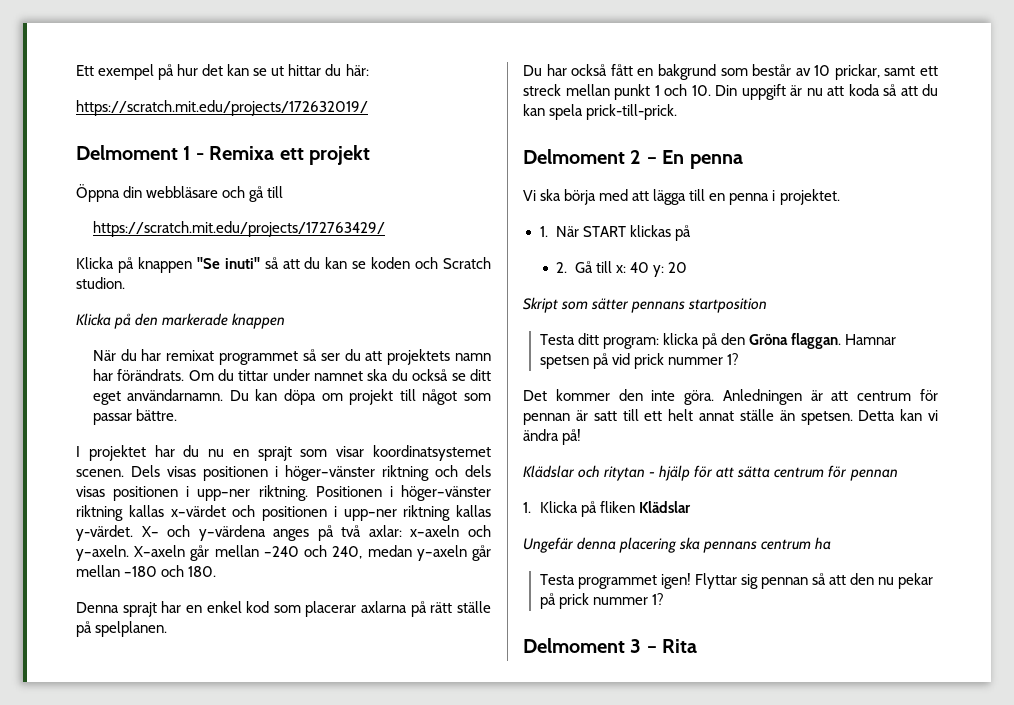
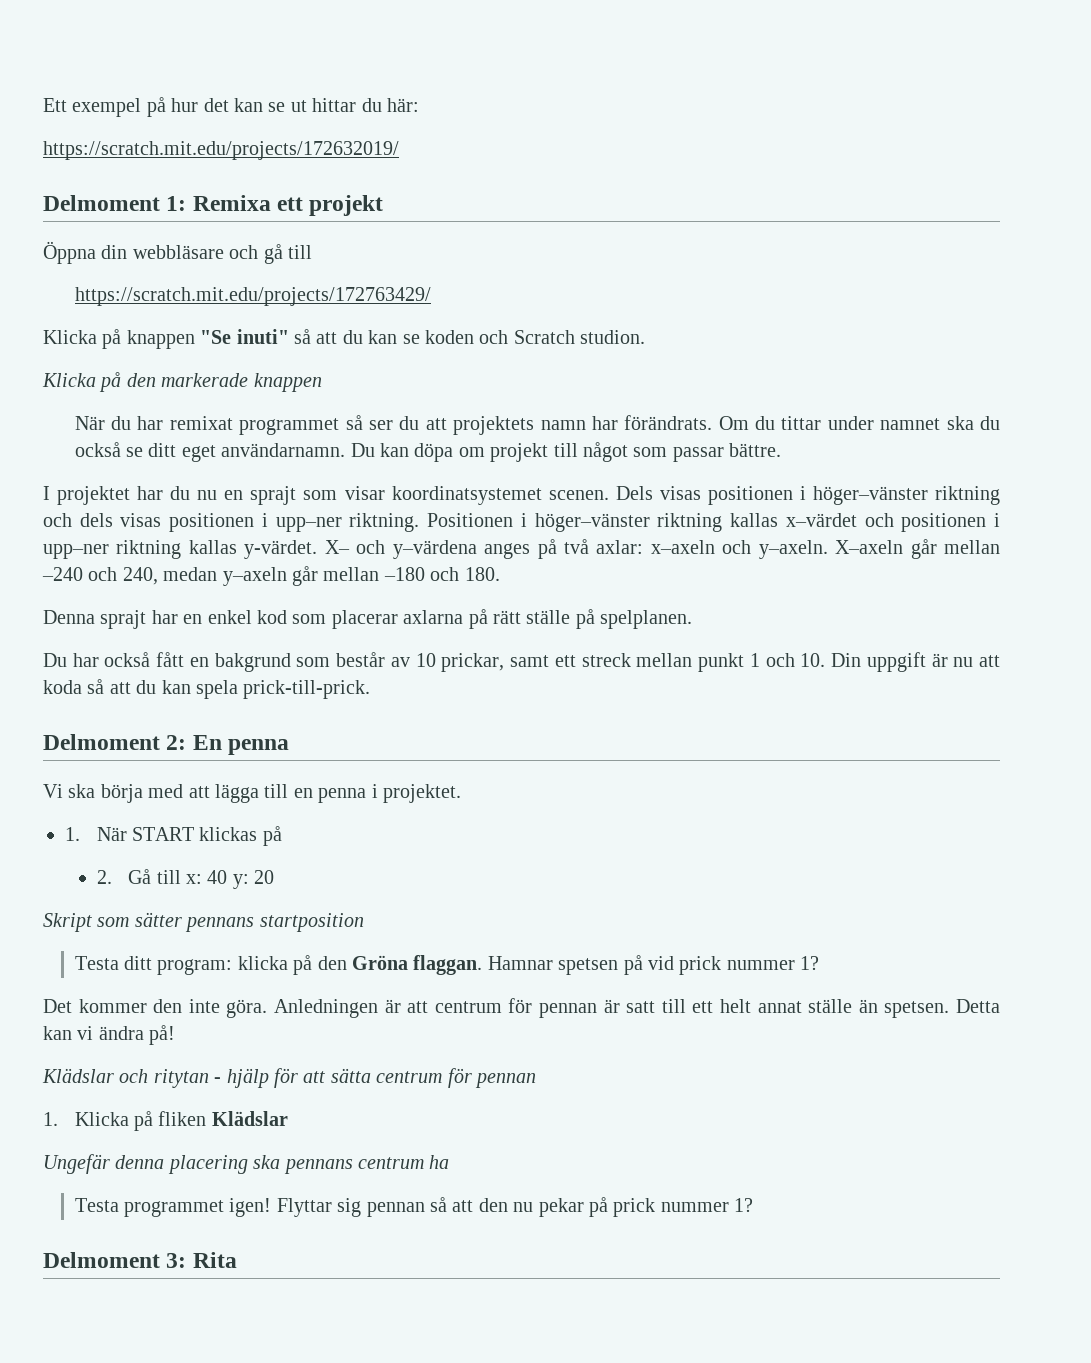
[183,146,204,160] 1 - -> [166,196,187,211] 1:
[630,150,657,164] 2 – -> [166,735,187,750] 2:
[630,639,657,653] 3 – -> [166,1253,187,1268] 3:

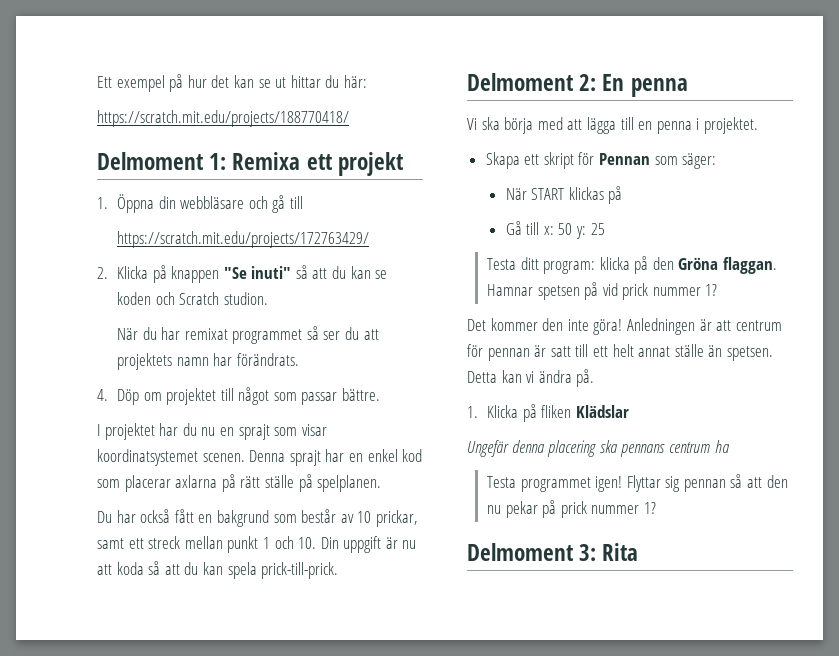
[43,141,399,160] https://scratch.mit.edu/projects/172632019/ -> [97,110,349,127] https://scratch.mit.edu/projects/188770418/
(384, 205) none -> [97,197,108,209] 1.
(431, 296) none -> [97,267,108,279] 2.
[42,372,322,392] // Klicka på den markerade knappen -> (268, 298) none
[718,416,1001,430] [74,442,549,462] Om du tittar under namnet ska du också se ditt eget användarnamn. Du kan döpa om projekt -> [97,388,217,405] // 4. Döp om projektet
[615,486,1000,505] [43,513,1001,532] [43,539,1000,559] [42,566,500,586] Dels visas positionen i höger–vänster riktning och dels visas positionen i upp–ner riktning. Positionen i höger–vänster riktning kallas x–värdet och positionen i upp–ner riktning kallas y-värdet. X– och y–värdena anges på två axlar: x–axeln och y–axeln. X–axeln går mellan –240 och 240, medan y–axeln går mellan –180 och 180. // -> (245, 457) none
[65,827,80,841] 1. -> [485,152,717,169] Skapa ett skript för Pennan som säger: //
[96,870,112,884] 2. -> (623, 195) none
[207,870,275,889] [43,912,364,932] 40 y: 20 // Skript som sätter pennans startposition -> [558,223,605,239] 50 y: 25
[226,999,268,1018] göra. -> [593,319,623,335] göra!
[149,1025,176,1045] [42,1068,536,1088] på! // Klädslar och ritytan - hjälp för att sätta centrum för pennan -> [576,369,595,387] på.

